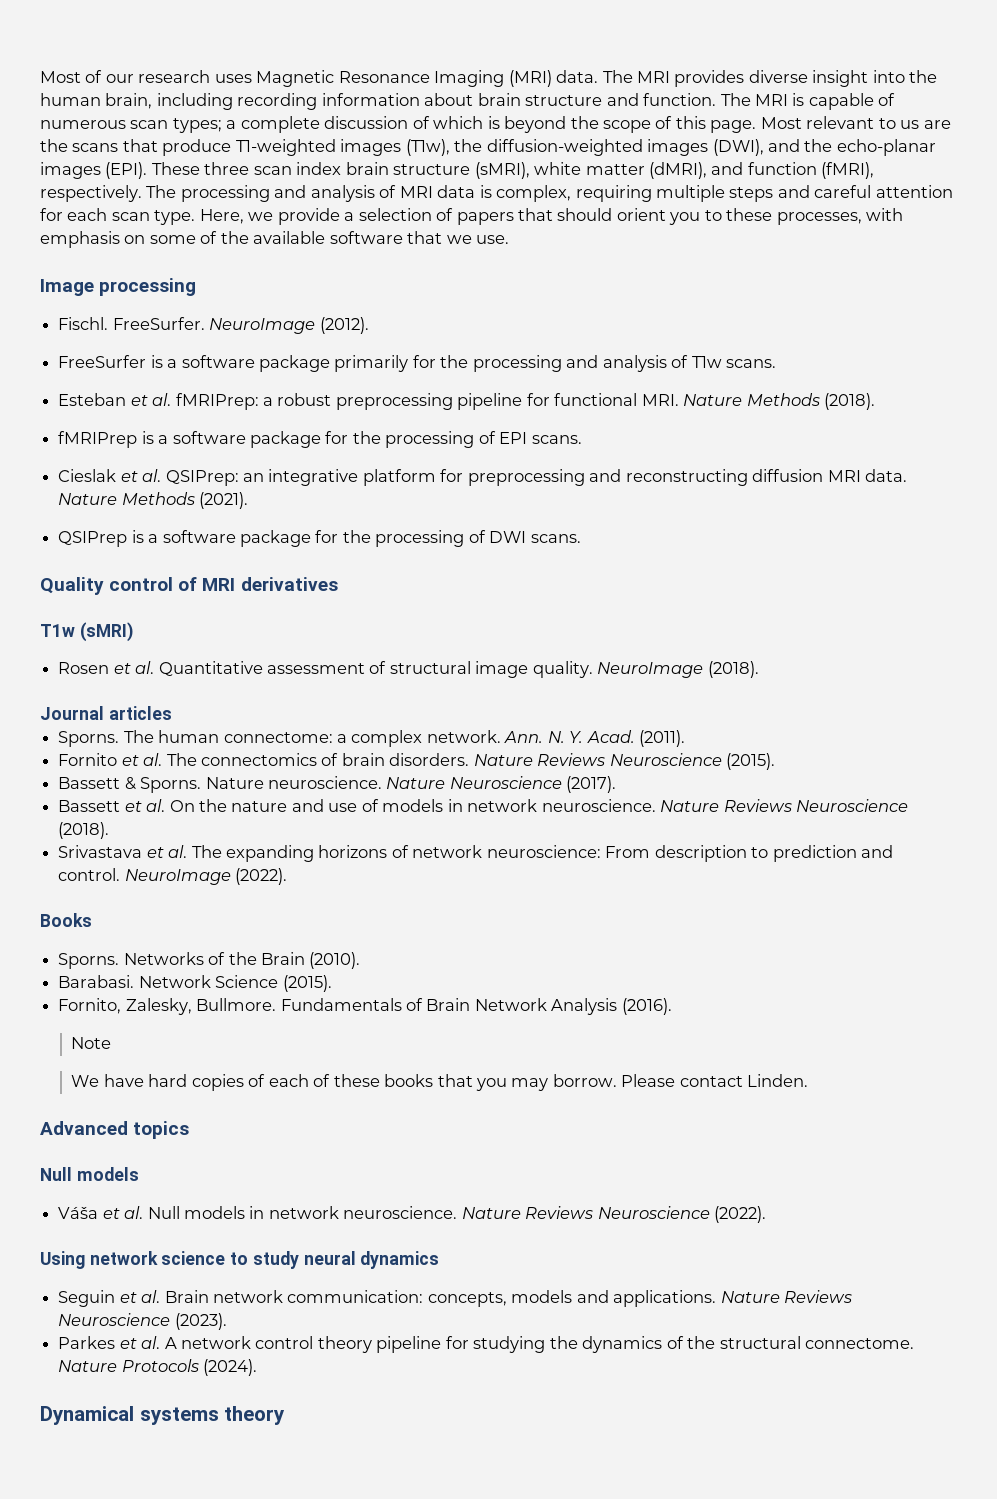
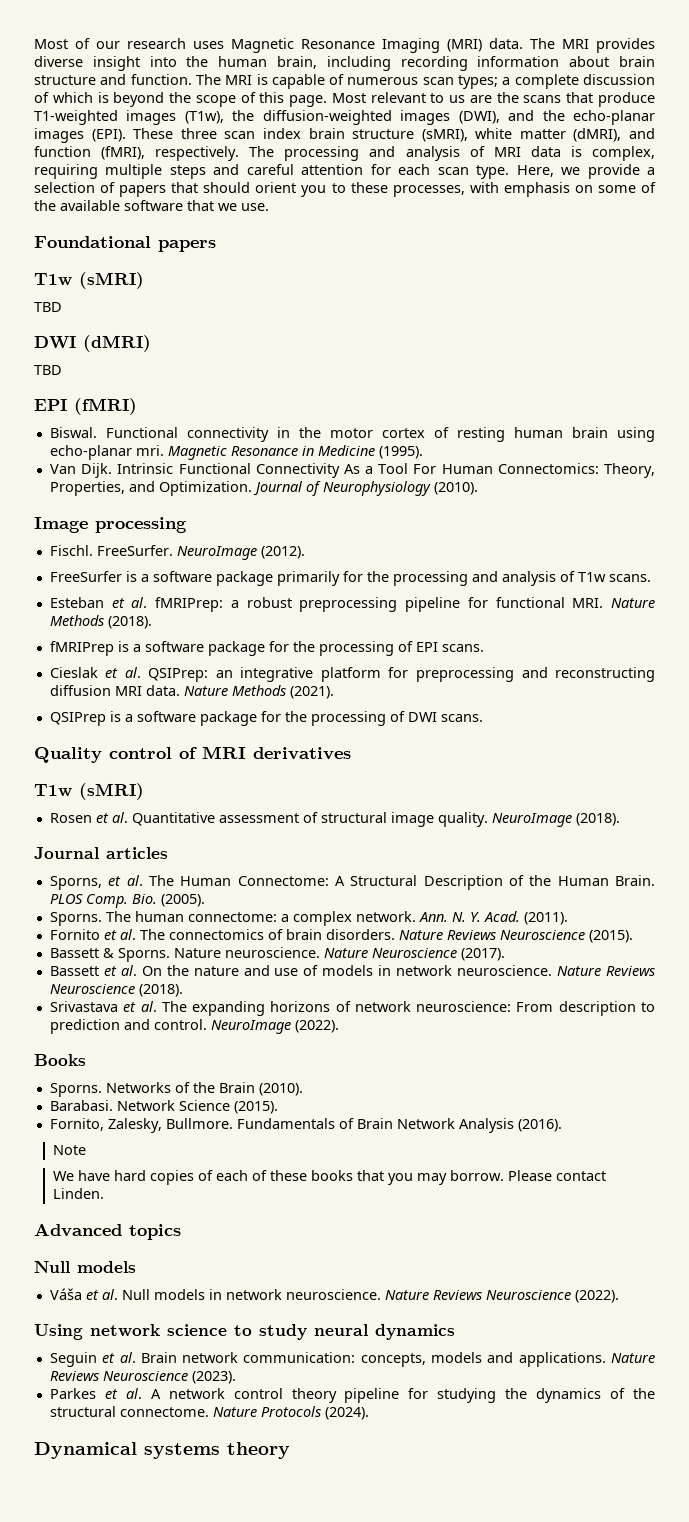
(510, 239) none -> [34,236,216,252] [34,272,144,289] [34,302,62,312] [34,335,151,352] [34,365,62,375] [34,398,137,415] [49,427,655,442] [49,445,423,460] [49,463,655,478] [49,481,478,496] // Foundational papers // T1w (sMRI) // TBD // DWI (dMRI) // TBD // EPI (fMRI) // Biswal. Functional connectivity in the motor cortex of resting human brain using echo-planar mri. Magnetic Resonance in Medicine (1995). // Van Dijk. Intrinsic Functional Connectivity As a Tool For Human Connectomics: Theory, Properties, and Optimization. Journal of Neurophysiology (2010).
(172, 713) none -> [49,875,655,890] [49,894,205,908] // Sporns, et al. The Human Connectome: A Structural Description of the Human Brain. PLOS Comp. Bio. (2005).

